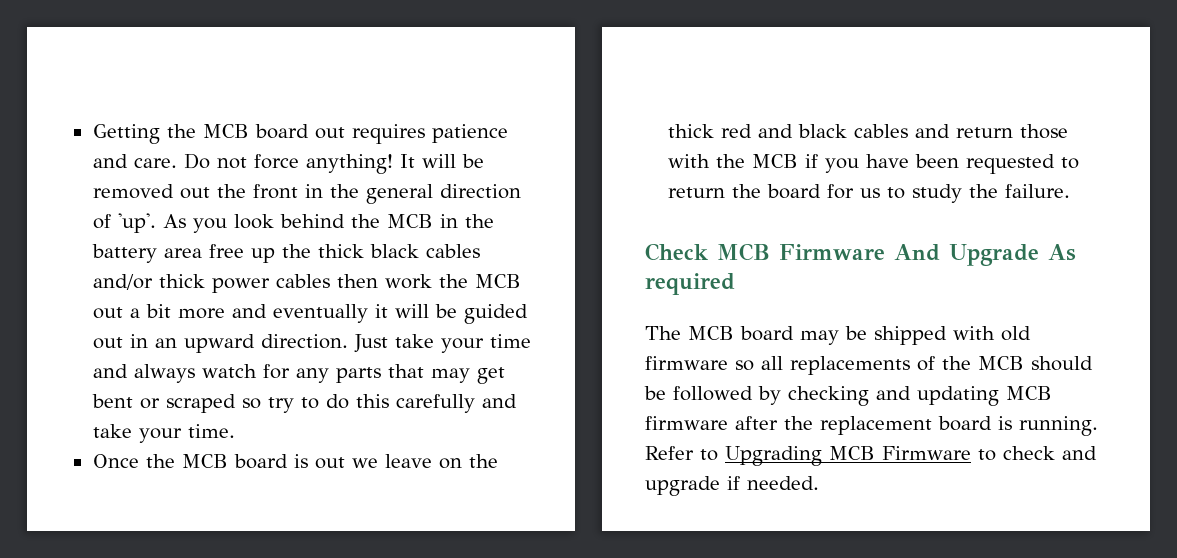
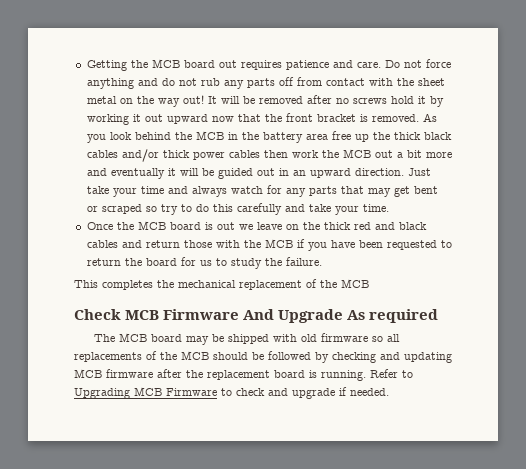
[305,154,484,174] [92,184,521,204] [92,213,156,233] anything! It will be removed out the front in the general direction of 'up'. -> [86,77,445,89] [86,95,444,107] [86,113,419,125] anything and do not rub any parts off from contact with the sheet metal on the way out! It will be removed after no screws hold it by working it out upward now that the front bracket is removed.
(1070, 191) none -> [74,279,369,290] // This completes the mechanical replacement of the MCB

